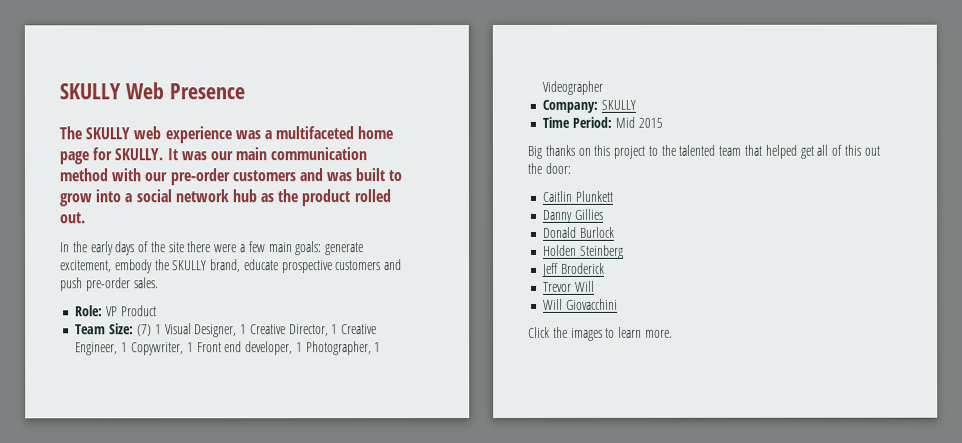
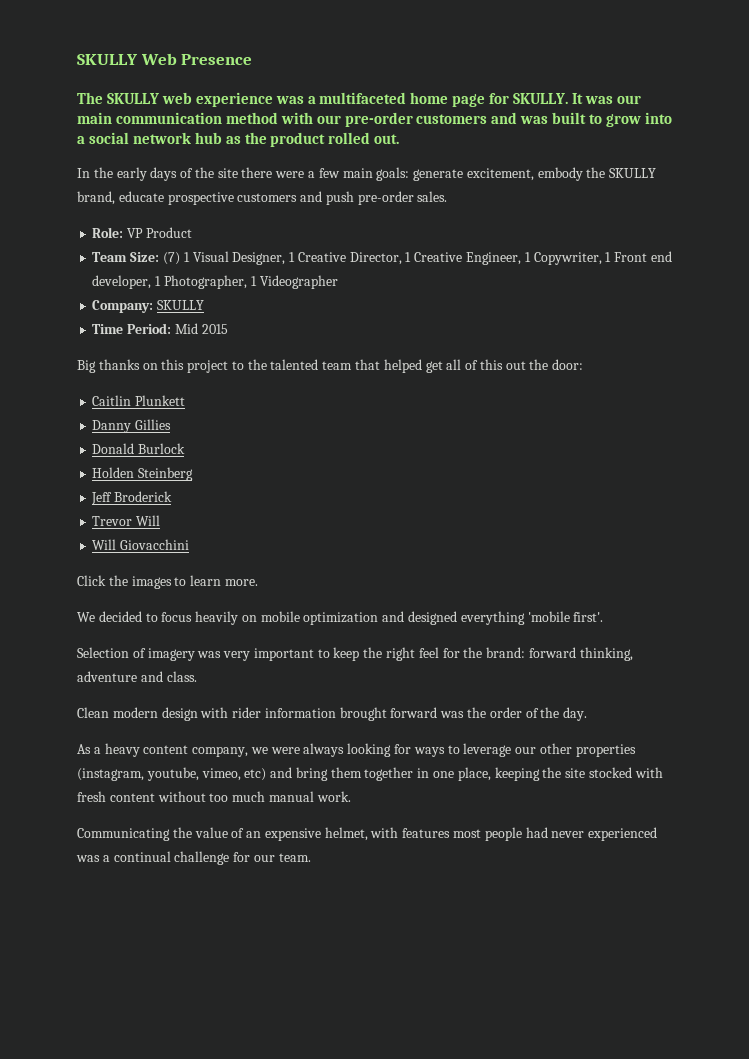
(673, 333) none -> [77,611,604,625] [77,647,633,661] [77,671,197,682] [77,707,588,721] [77,743,636,757] [77,767,663,781] [77,791,351,802] [77,827,658,841] [76,851,311,865] // We decided to focus heavily on mobile optimization and designed everything 'mobile first'. // Selection of imagery was very important to keep the right feel for the brand: forward thinking, adventure and class. // Clean modern design with rider information brought forward was the order of the day. // As a heavy content company, we were always looking for ways to leverage our other properties (instagram, youtube, vimeo, etc) and bring them together in one place, keeping the site stocked with fresh content without too much manual work. // Communicating the value of an expensive helmet, with features most people had never experienced was a continual challenge for our team.

